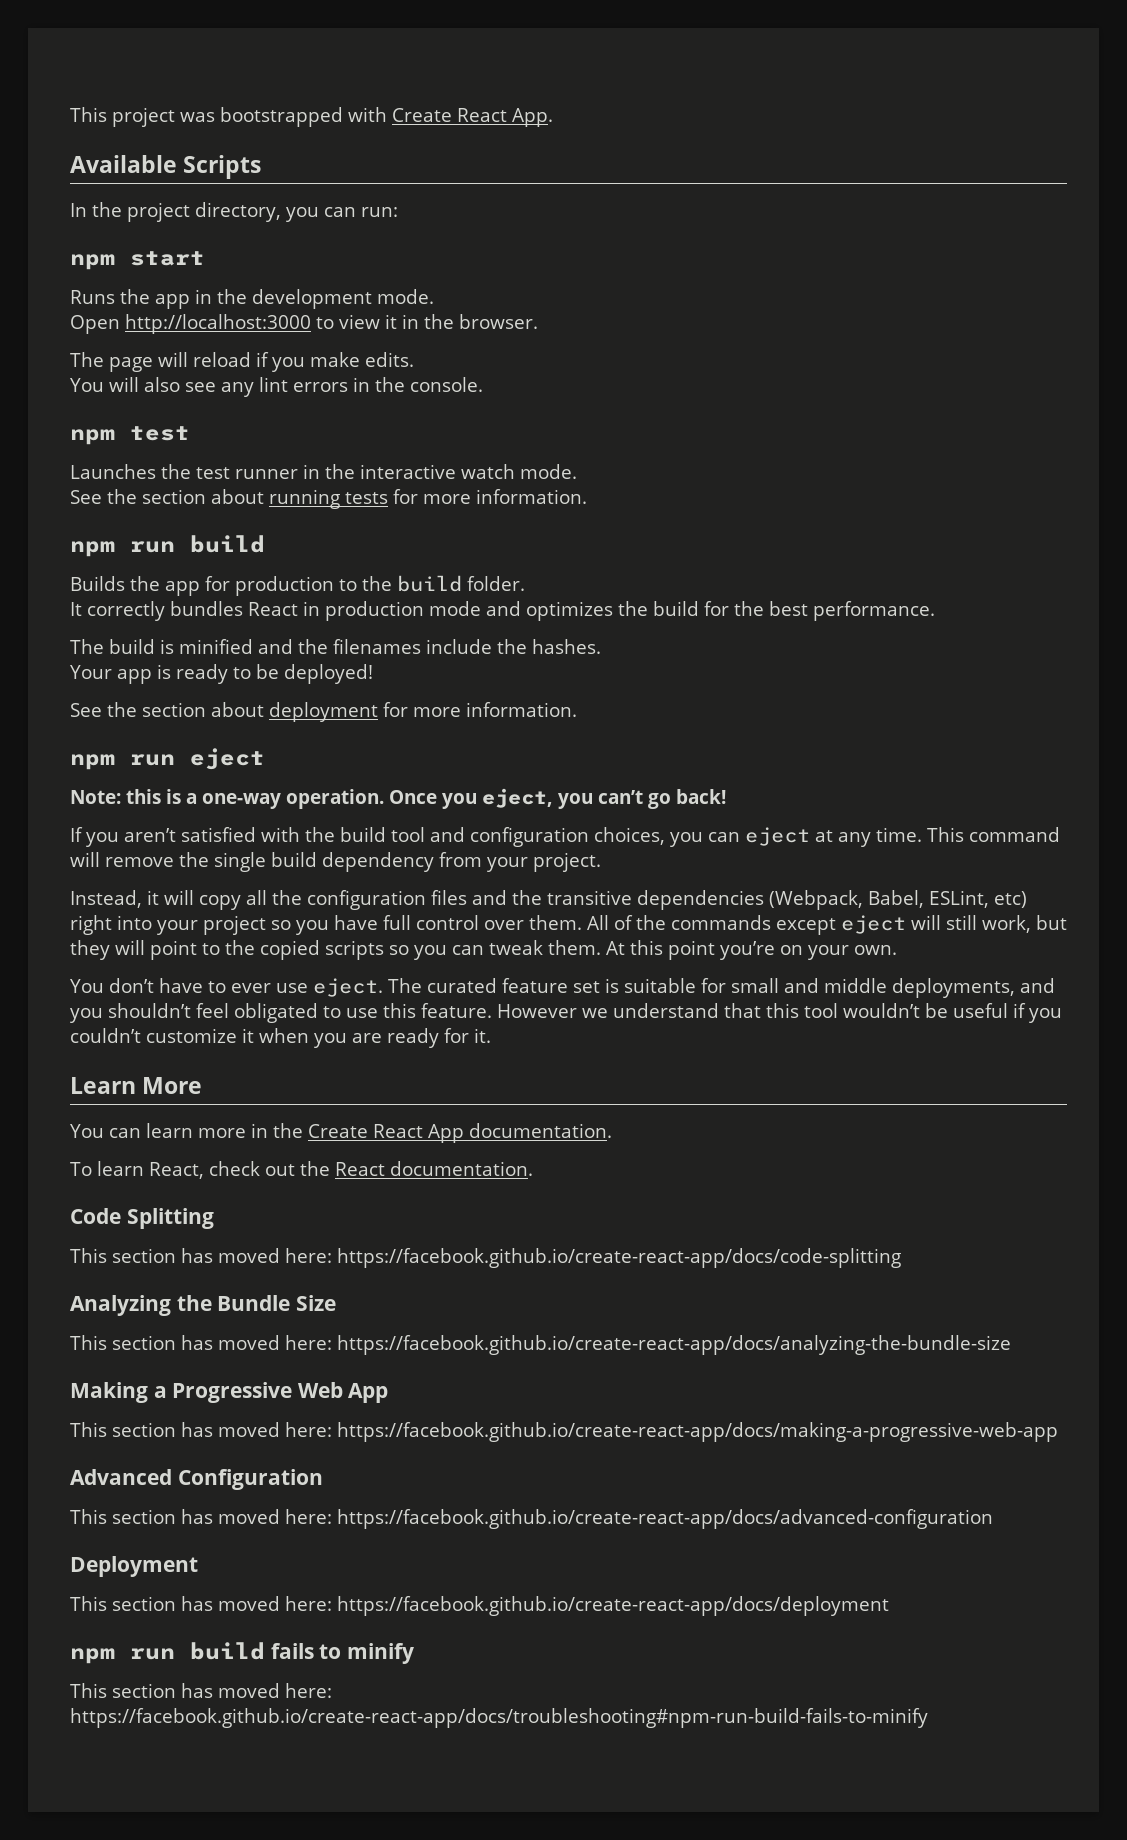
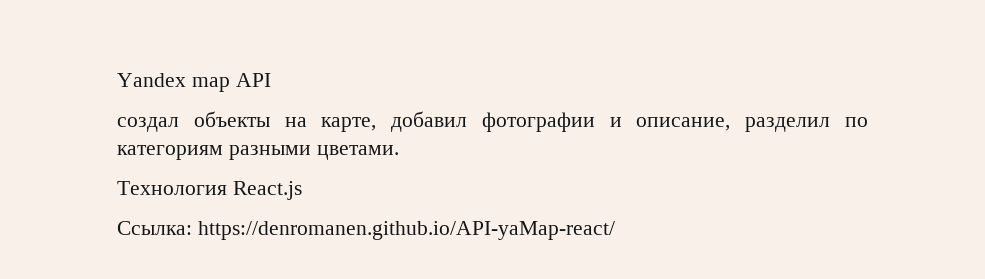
[70,107,553,127] [70,155,262,179] [70,202,398,222] [70,251,205,270] [70,289,434,309] [70,314,538,334] [70,352,414,372] [70,377,483,397] [70,426,190,445] [70,464,577,479] [70,489,587,509] [70,535,265,557] [70,575,525,596] [70,601,935,621] [70,639,601,654] [70,664,373,684] [70,702,577,722] [70,748,265,770] [70,788,726,809] [70,827,1060,847] [70,852,601,872] [70,890,1027,910] [70,915,1067,935] [70,940,897,960] [70,978,1055,998] [70,1003,1062,1023] [70,1028,491,1048] [70,1077,203,1094] [70,1123,612,1143] [70,1161,533,1179] [70,1208,214,1229] [70,1248,901,1268] [70,1295,336,1316] [70,1335,1011,1355] [70,1382,389,1403] [70,1422,1058,1442] [70,1469,323,1490] [70,1509,993,1529] [70,1556,198,1577] [70,1596,889,1616] [70,1642,414,1664] [70,1683,332,1698] [70,1708,928,1728] This project was bootstrapped with Create React App. // Available Scripts // In the project directory, you can run: // npm start // Runs the app in the development mode. // Open http://localhost:3000 to view it in the browser. // The page will reload if you make edits. // You will also see any lint errors in the console. // npm test // Launches the test runner in the interactive watch mode. // See the section about running tests for more information. // npm run build // Builds the app for production to the build folder. // It correctly bundles React in production mode and optimizes the build for the best performance. // The build is minified and the filenames include the hashes. // Your app is ready to be deployed! // See the section about deployment for more information. // npm run eject // Note: this is a one-way operation. Once you eject, you can’t go back! // If you aren’t satisfied with the build tool and configuration choices, you can eject at any time. This command will remove the single build dependency from your project. // Instead, it will copy all the configuration files and the transitive dependencies (Webpack, Babel, ESLint, etc) right into your project so you have full control over them. All of the commands except eject will still work, but they will point to the copied scripts so you can tweak them. At this point you’re on your own. // You don’t have to ever use eject. The curated feature set is suitable for small and middle deployments, and you shouldn’t feel obligated to use this feature. However we understand that this tool wouldn’t be useful if you couldn’t customize it when you are ready for it. // Learn More // You can learn more in the Create React App documentation. // To learn React, check out the React documentation. // Code Splitting // This section has moved here: https://facebook.github.io/create-react-app/docs/code-splitting // Analyzing the Bundle Size // This section has moved here: https://facebook.github.io/create-react-app/docs/analyzing-the-bundle-size // Making a Progressive Web App // This section has moved here: https://facebook.github.io/create-react-app/docs/making-a-progressive-web-app // Advanced Configuration // This section has moved here: https://facebook.github.io/create-react-app/docs/advanced-configuration // Deployment // This section has moved here: https://facebook.github.io/create-react-app/docs/deployment // npm run build fails to minify // This section has moved here: https://facebook.github.io/create-react-app/docs/troubleshooting#npm-run-build-fails-to-minify -> [117,73,271,92] [117,111,869,132] [117,145,399,160] [117,181,302,200] [117,221,615,240] Yandex map API // создал объекты на карте, добавил фотографии и описание, разделил по категориям разными цветами. // Технология React.js // Ссылка: https://denromanen.github.io/API-yaMap-react/

